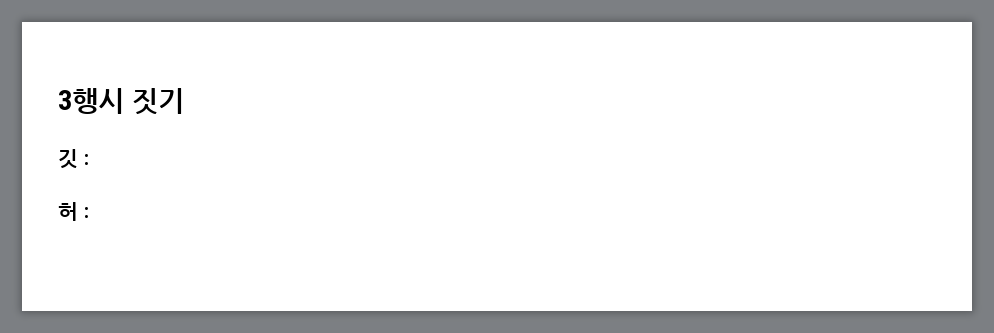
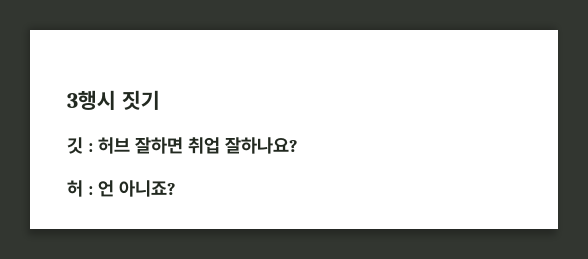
(89, 159) none -> [97,137,298,154] 허브 잘하면 취업 잘하나요?
(89, 212) none -> [97,180,176,197] 언 아니죠?

